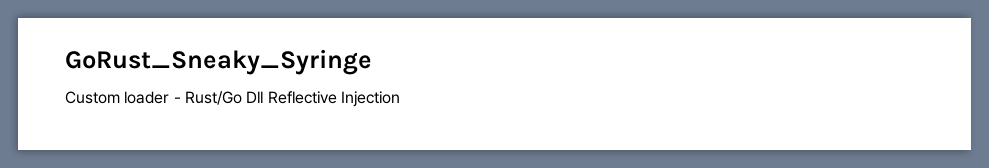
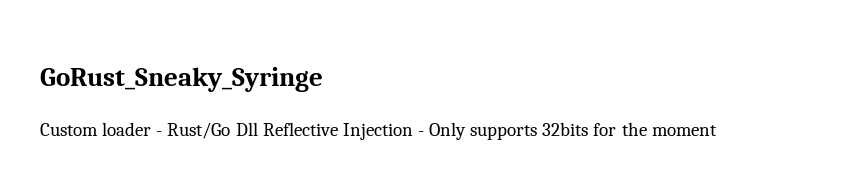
(400, 99) none -> [417,122,717,140] - Only supports 32bits for the moment

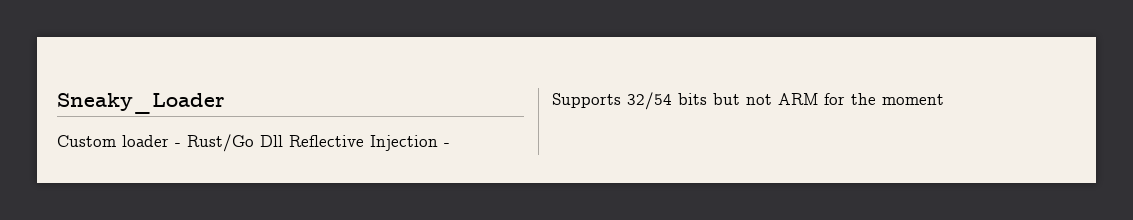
[40,67,323,92] GoRust_Sneaky_Syringe -> [57,93,225,114] Sneaky_Loader
[429,122,589,140] Only supports 32bits -> [552,92,818,110] Supports 32/54 bits but not ARM

